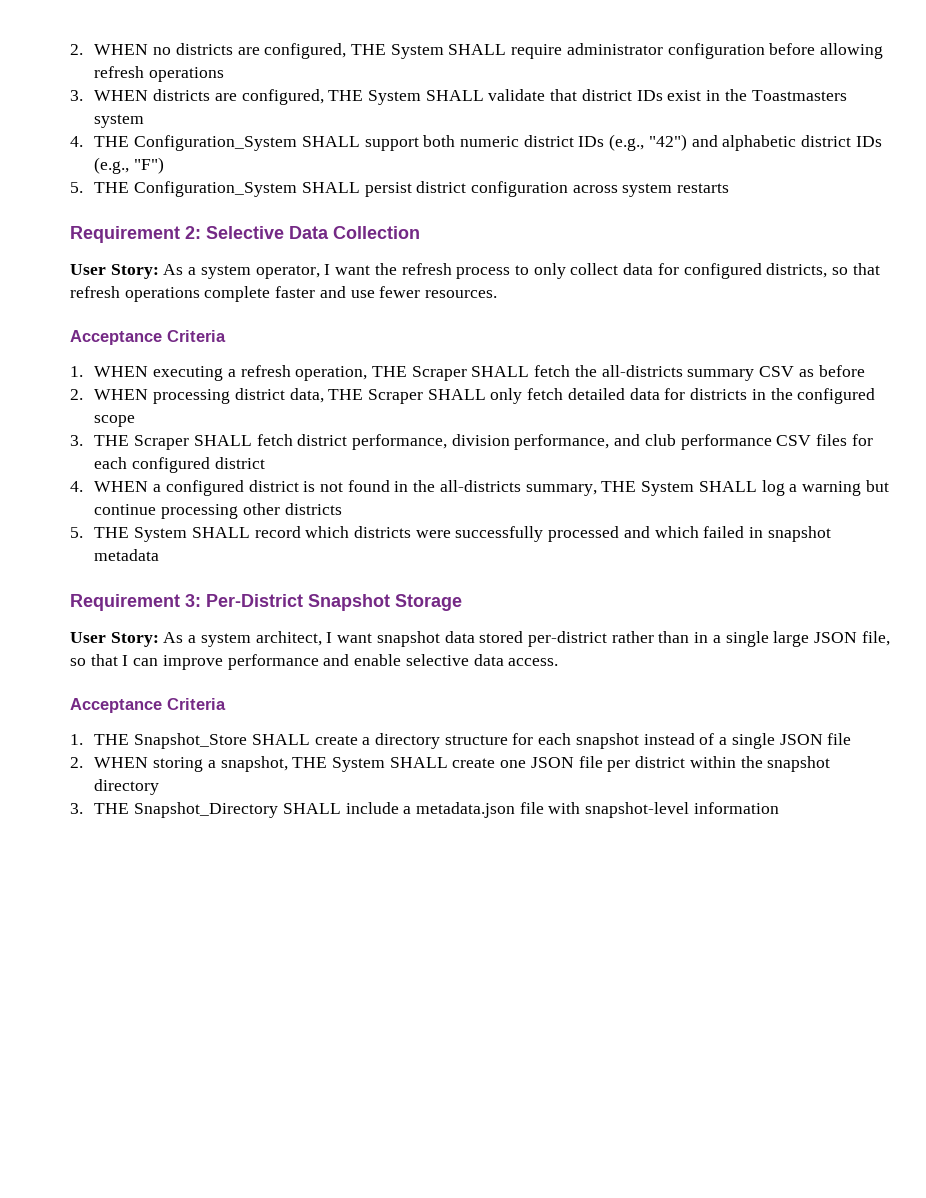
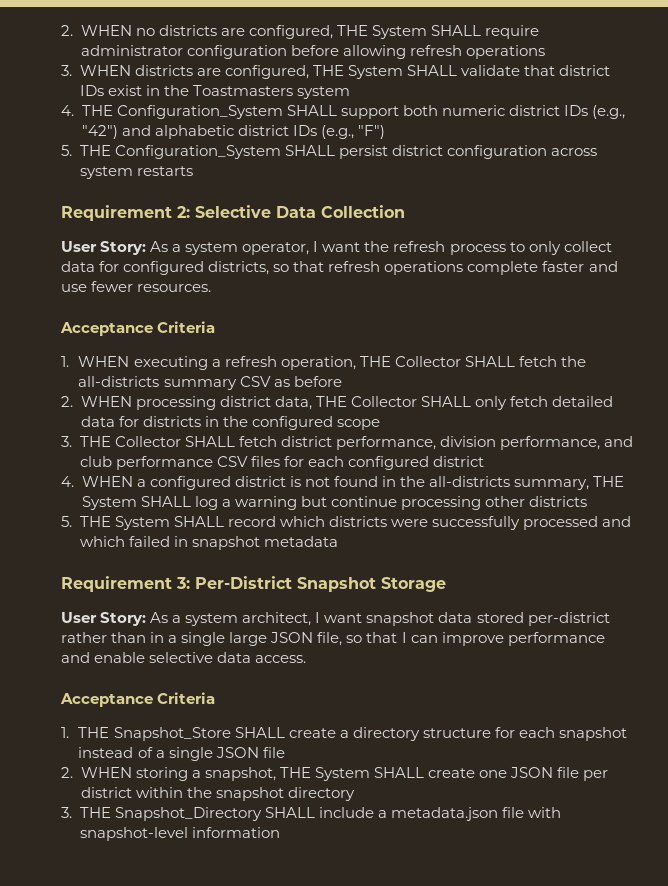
[411,366,467,381] Scraper -> [394,356,461,367] Collector
[368,389,424,404] Scraper -> [350,396,417,407] Collector
[134,435,190,450] Scraper -> [114,436,181,447] Collector

